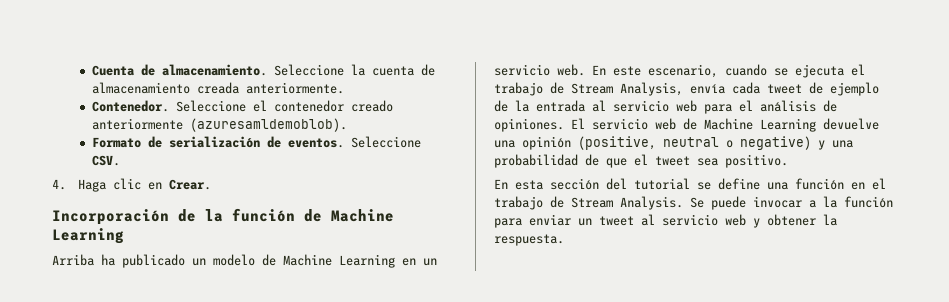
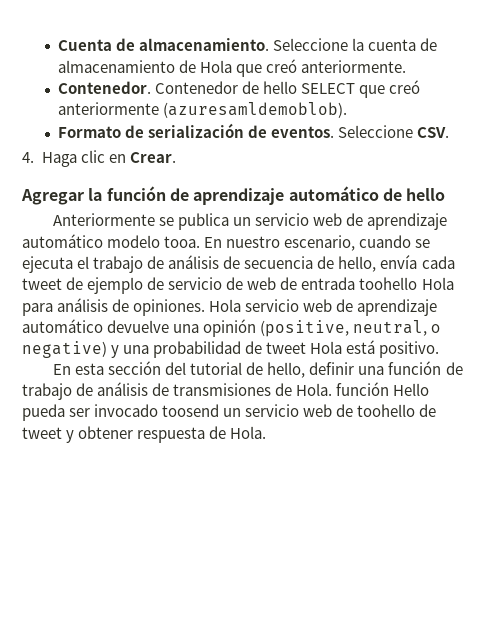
[197,82,345,94] [92,100,394,112] creada anteriormente. // Contenedor. Seleccione el contenedor creado -> [179,59,407,77] [58,80,421,98] de Hola que creó anteriormente. // Contenedor. Contenedor de hello SELECT que creó
[52,209,196,225] Incorporación de -> [21,189,84,205] Agregar
[331,209,394,222] [52,228,124,244] [52,254,437,268] [494,64,641,76] Machine Learning // Arriba ha publicado un modelo de Machine Learning en un servicio web. En este -> [193,186,446,205] [53,213,448,230] [22,234,281,248] aprendizaje automático de hello // Anteriormente se publica un servicio web de aprendizaje automático modelo tooa. En nuestro
[571,82,683,96] Stream Analysis, -> [168,255,377,272] análisis de secuencia de hello,
[515,100,753,114] la entrada al servicio web para el -> [168,277,454,290] [22,303,53,316] servicio de web de entrada toohello Hola para
[571,118,816,132] El servicio web de Machine Learning -> [209,299,438,316] [22,319,103,333] Hola servicio web de aprendizaje automático
[663,137,719,147] neutral -> [353,320,428,336] neutral,
[606,154,718,168] que el tweet sea -> [266,340,376,354] tweet Hola está
[697,178,886,190] [494,196,893,210] [494,214,837,228] [494,234,564,246] se define una función en el trabajo de Stream Analysis. Se puede invocar a la función para enviar un tweet al servicio web y obtener la respuesta. -> [246,361,463,378] [22,382,430,400] [22,404,437,421] [22,426,267,443] de hello, definir una función de trabajo de análisis de transmisiones de Hola. función Hello pueda ser invocado toosend un servicio web de toohello de tweet y obtener respuesta de Hola.

